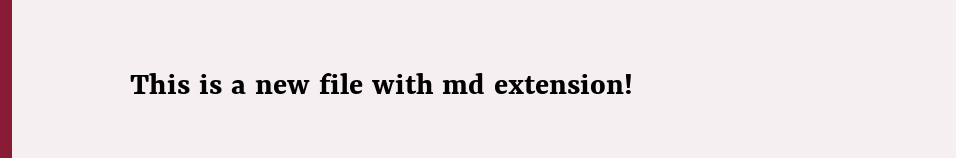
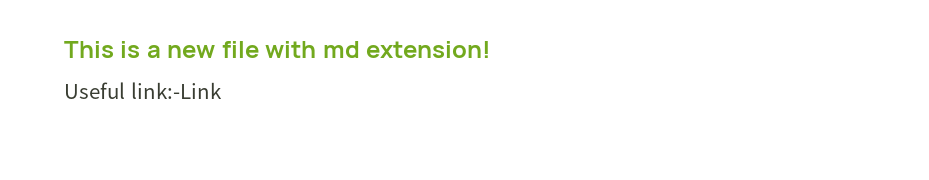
(634, 84) none -> [64,82,222,99] // Useful link:-Link

